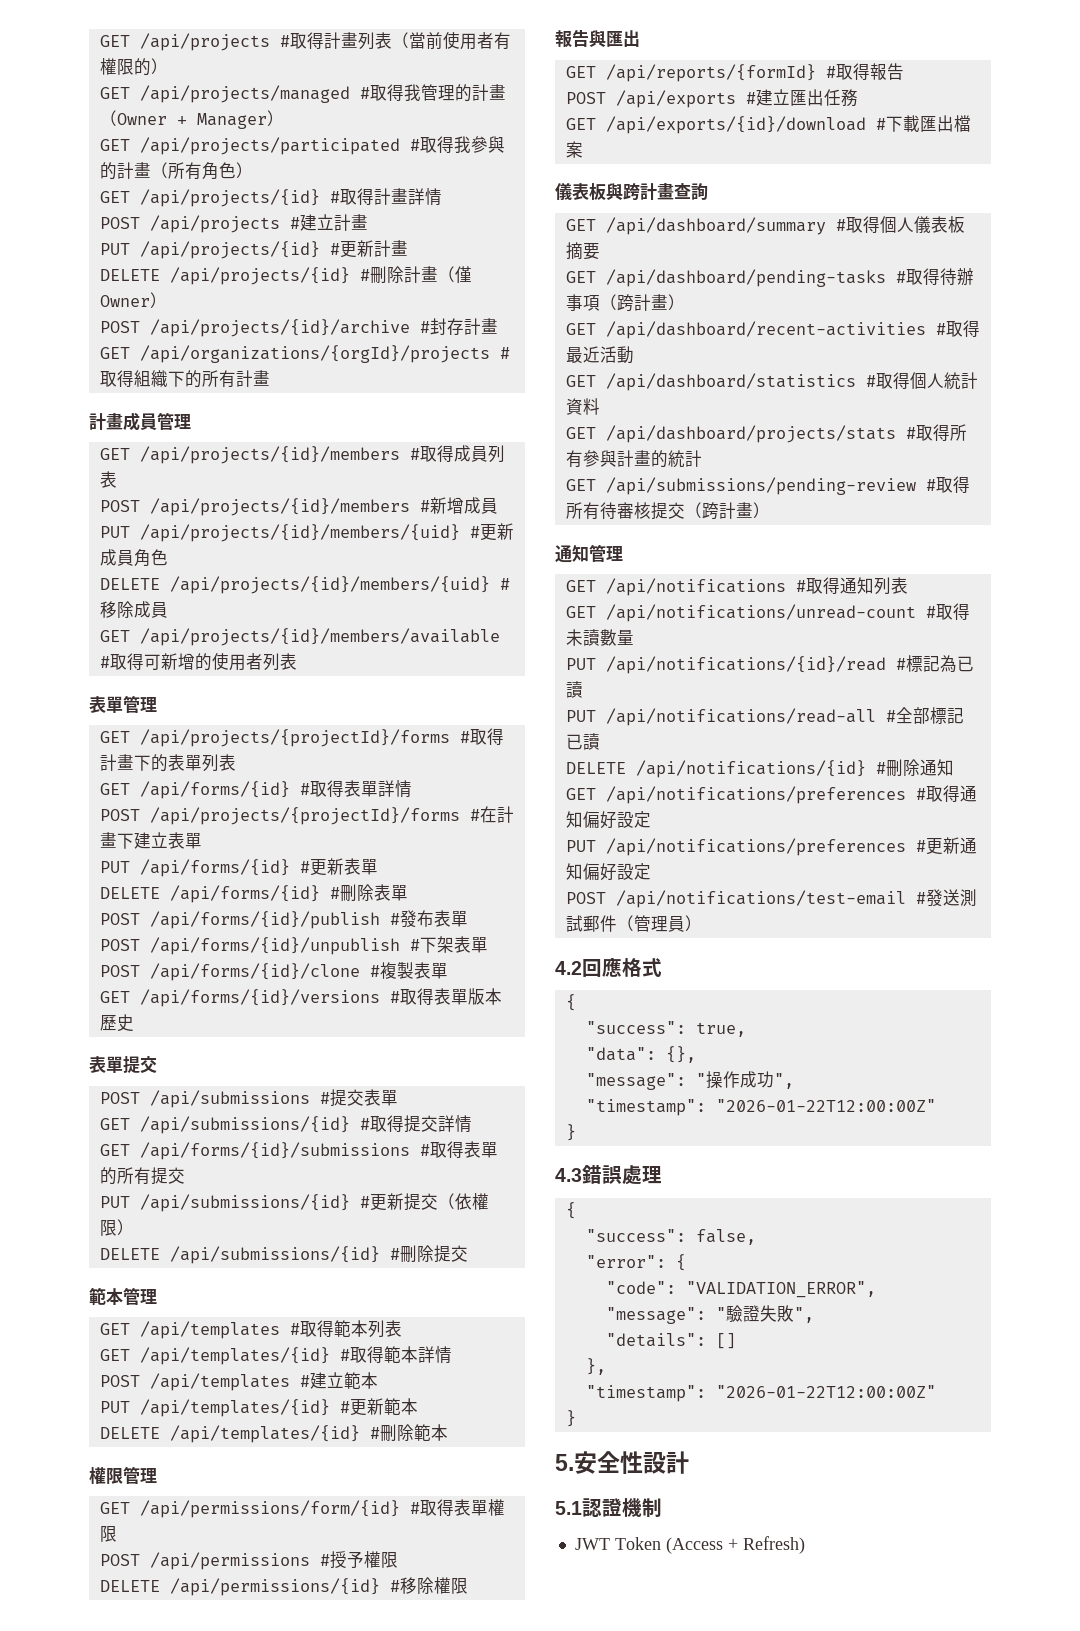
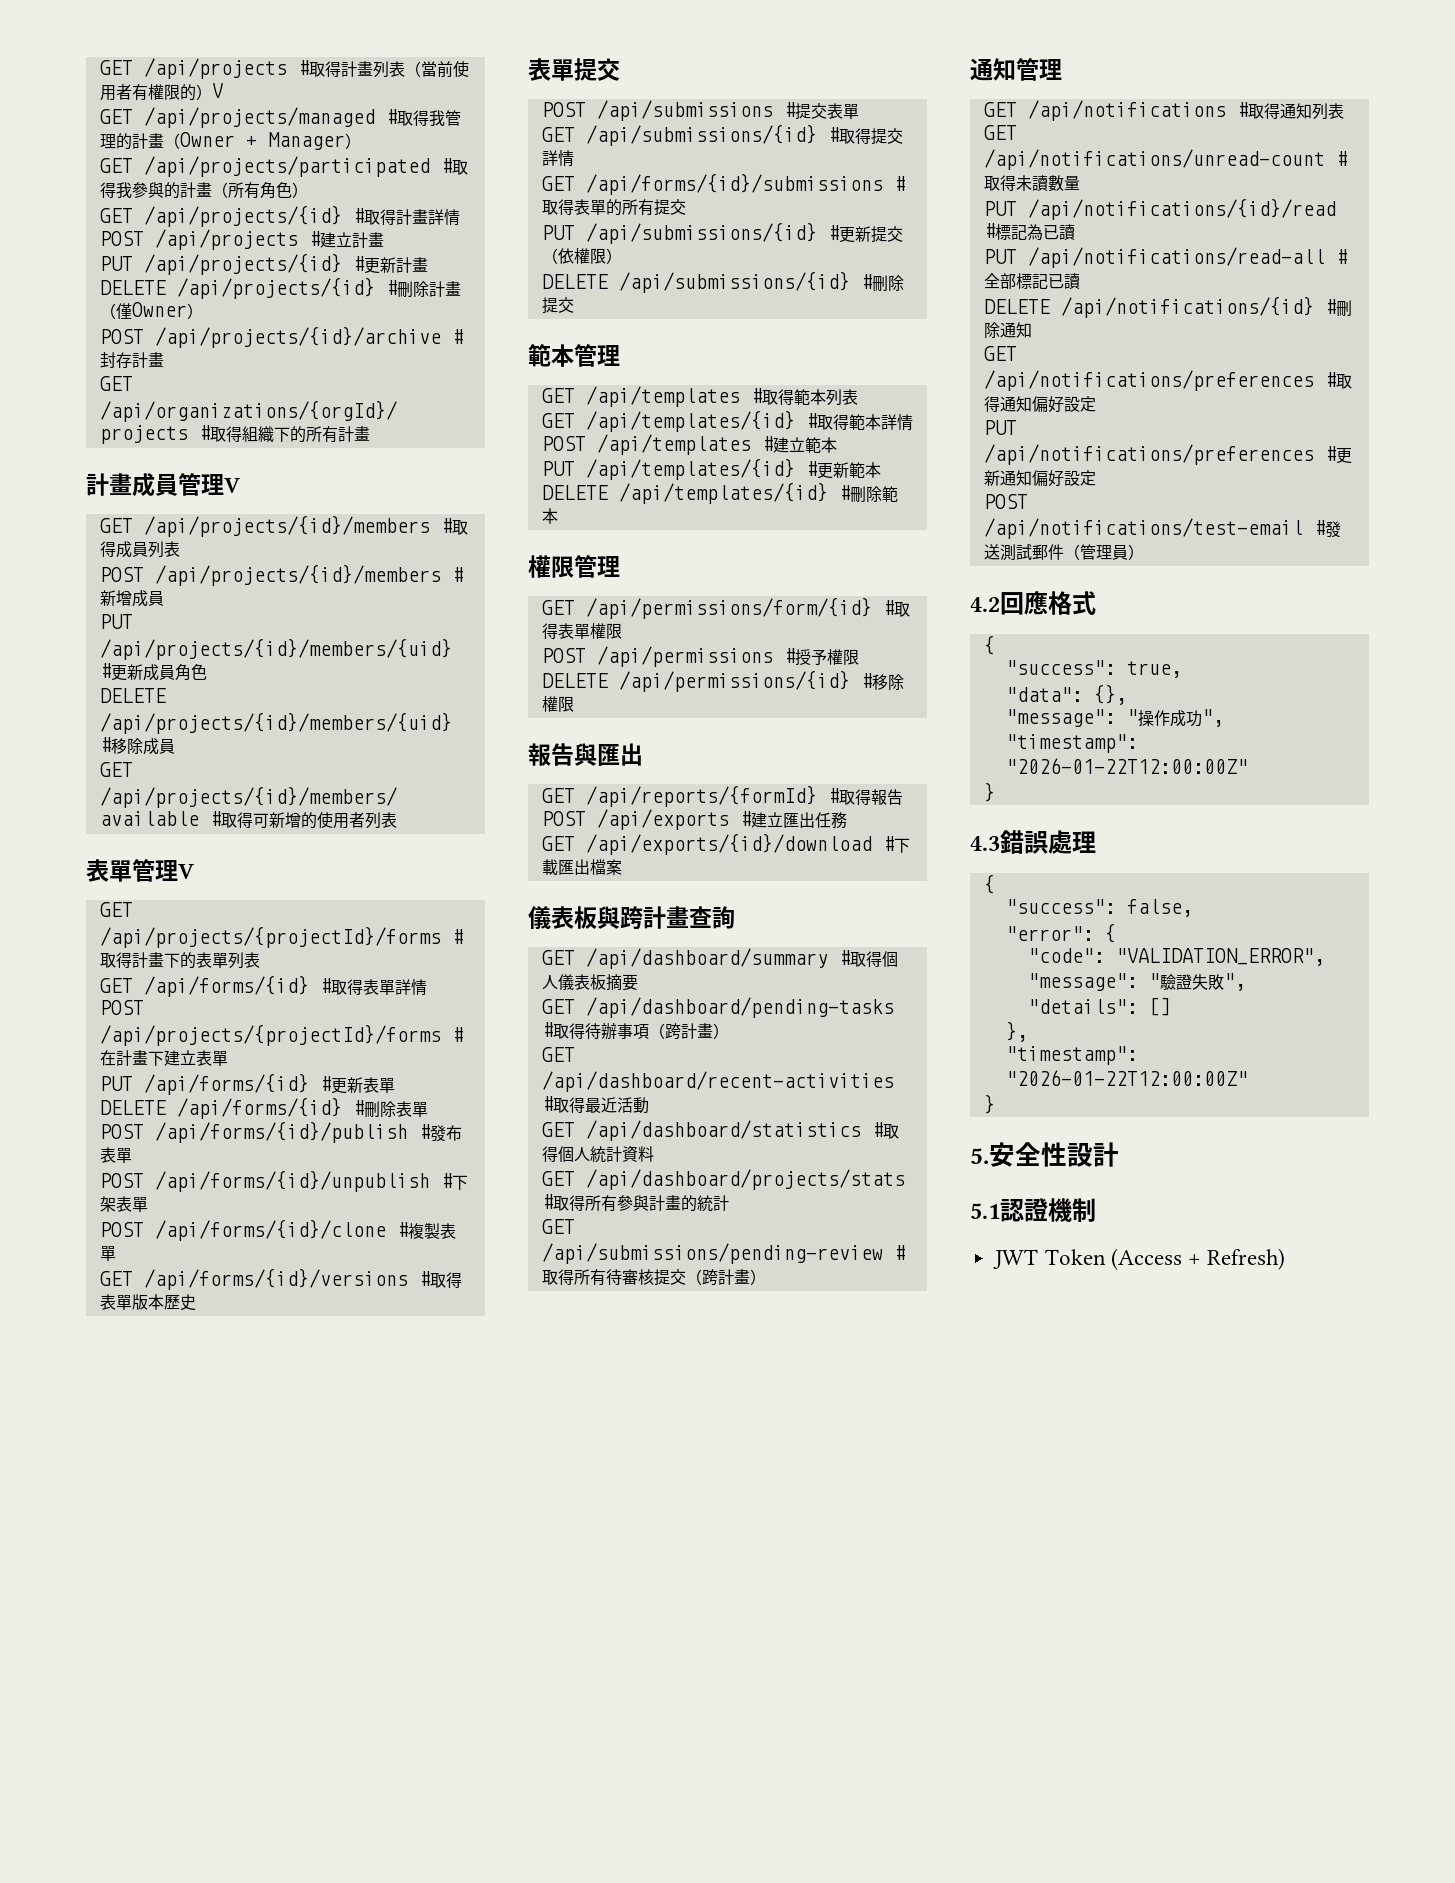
(168, 66) none -> [211,83,223,98] V
(191, 421) none -> [224,478,241,493] V
(157, 704) none -> [178,864,195,879] V

